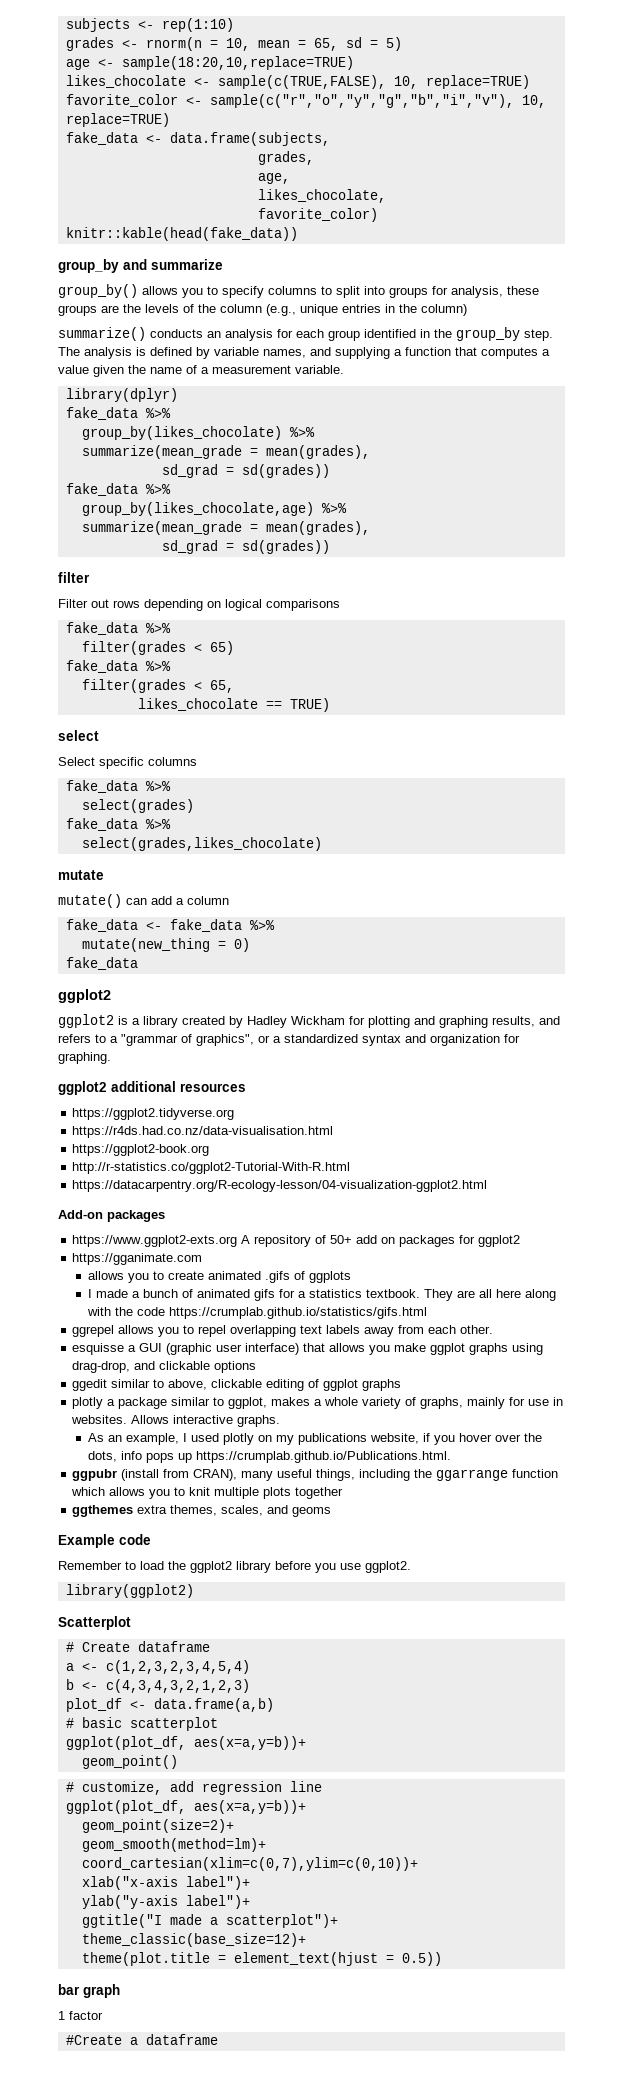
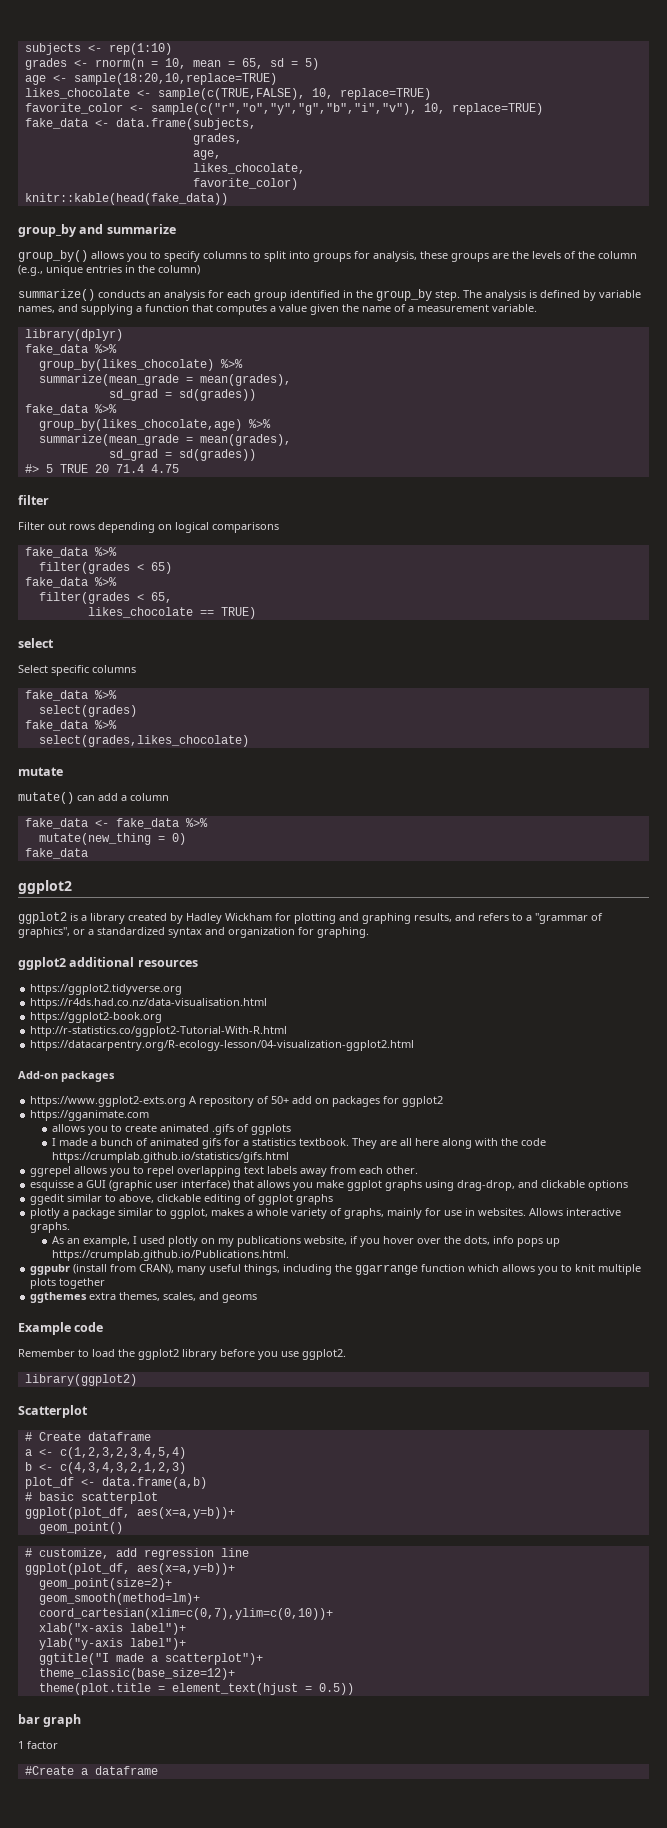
(330, 547) none -> [24,464,179,473] // #> 5 TRUE 20 71.4 4.75

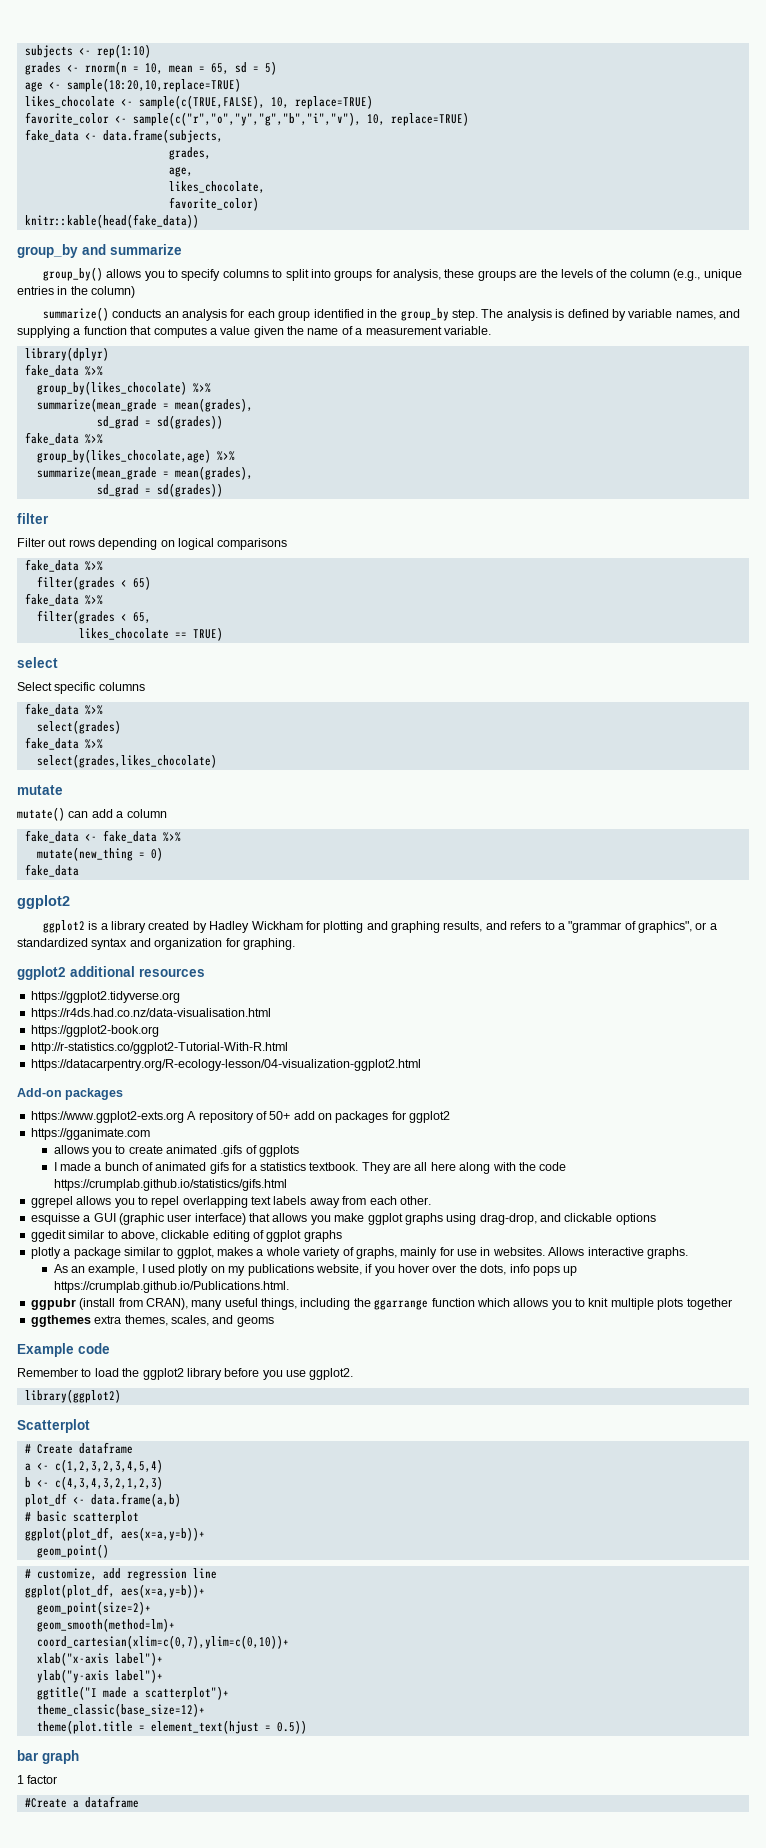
[24,464,179,473] // #> 5 TRUE 20 71.4 4.75 -> (223, 490) none

